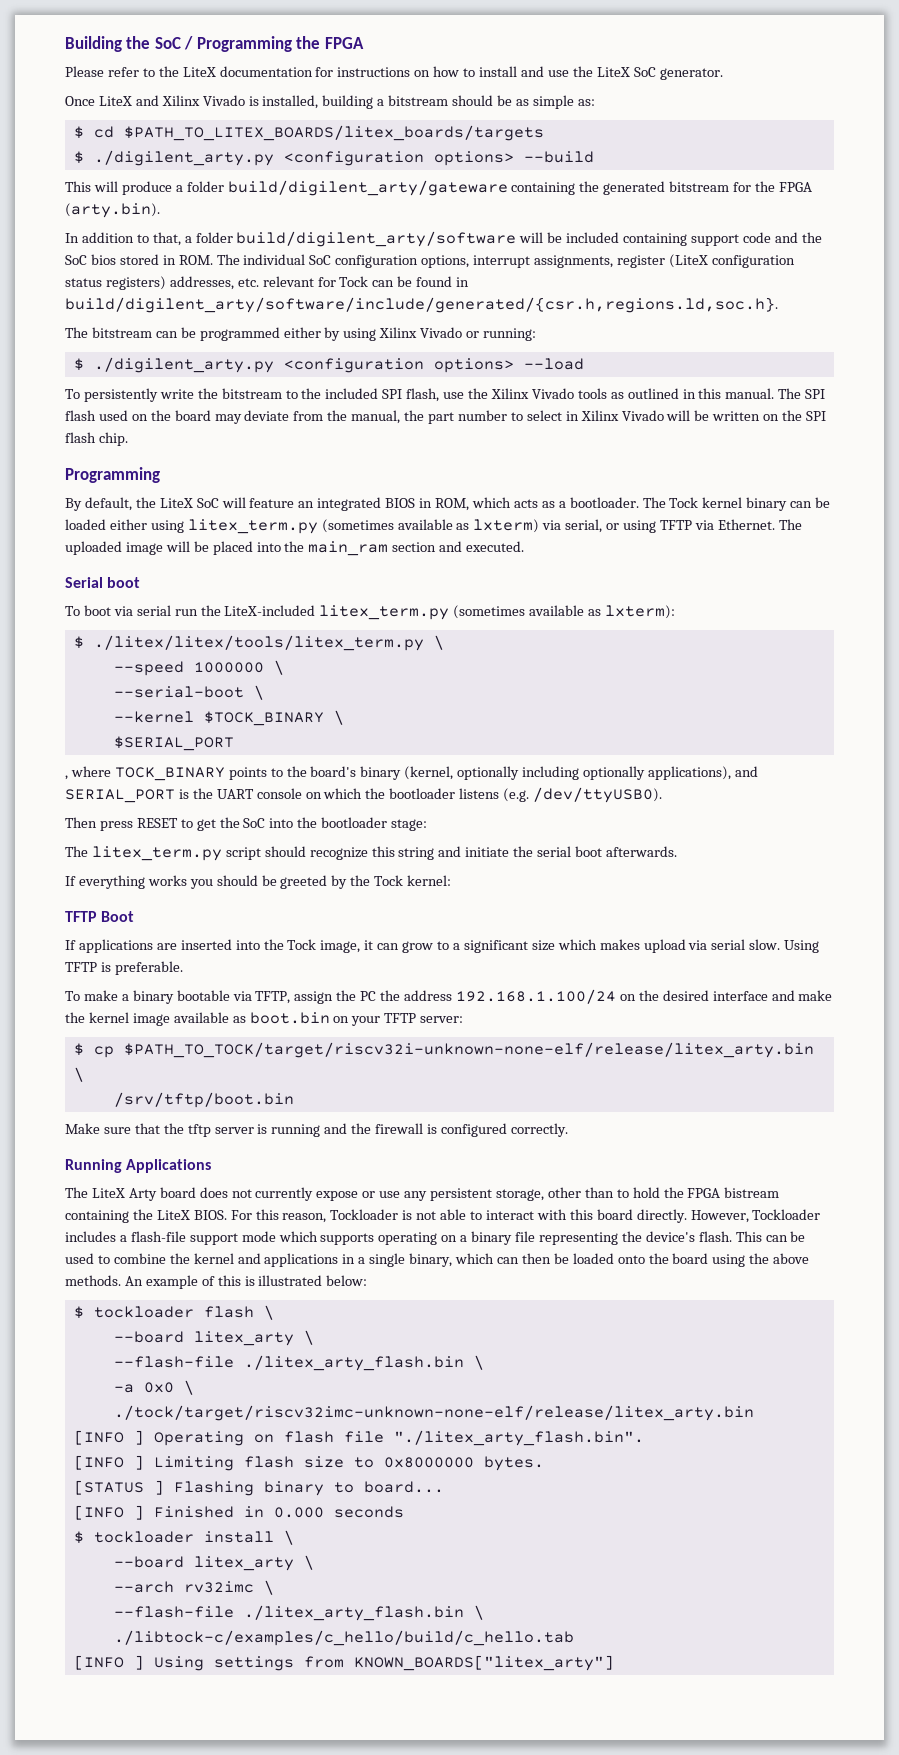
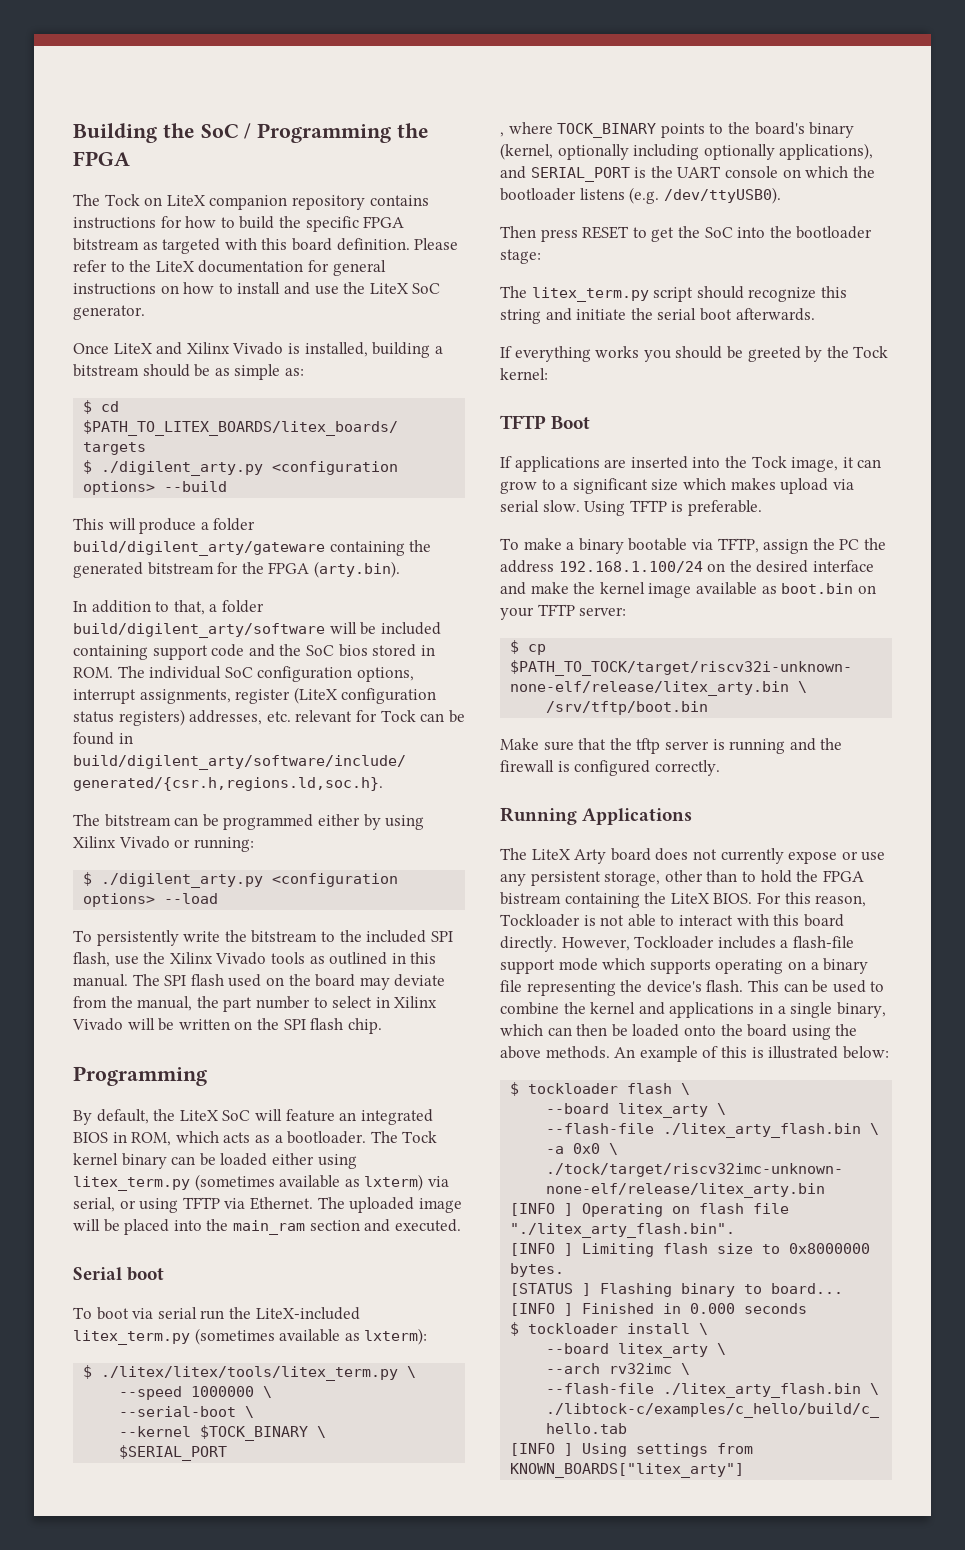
(364, 43) none -> [73,194,429,210] [73,216,405,232] [73,238,410,254] The Tock on LiteX companion repository contains instructions for how to build the specific FPGA bitstream as targeted with this board definition.
(334, 72) none -> [332,260,386,276] general

